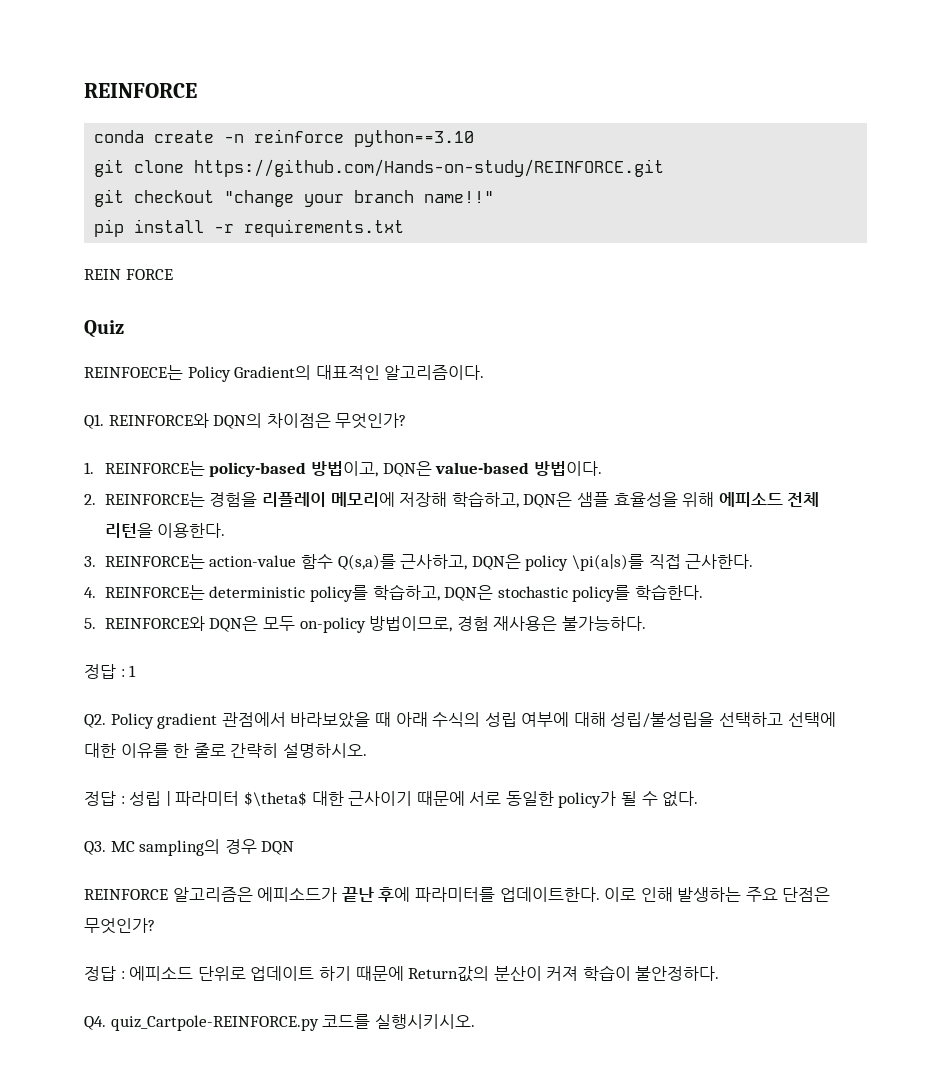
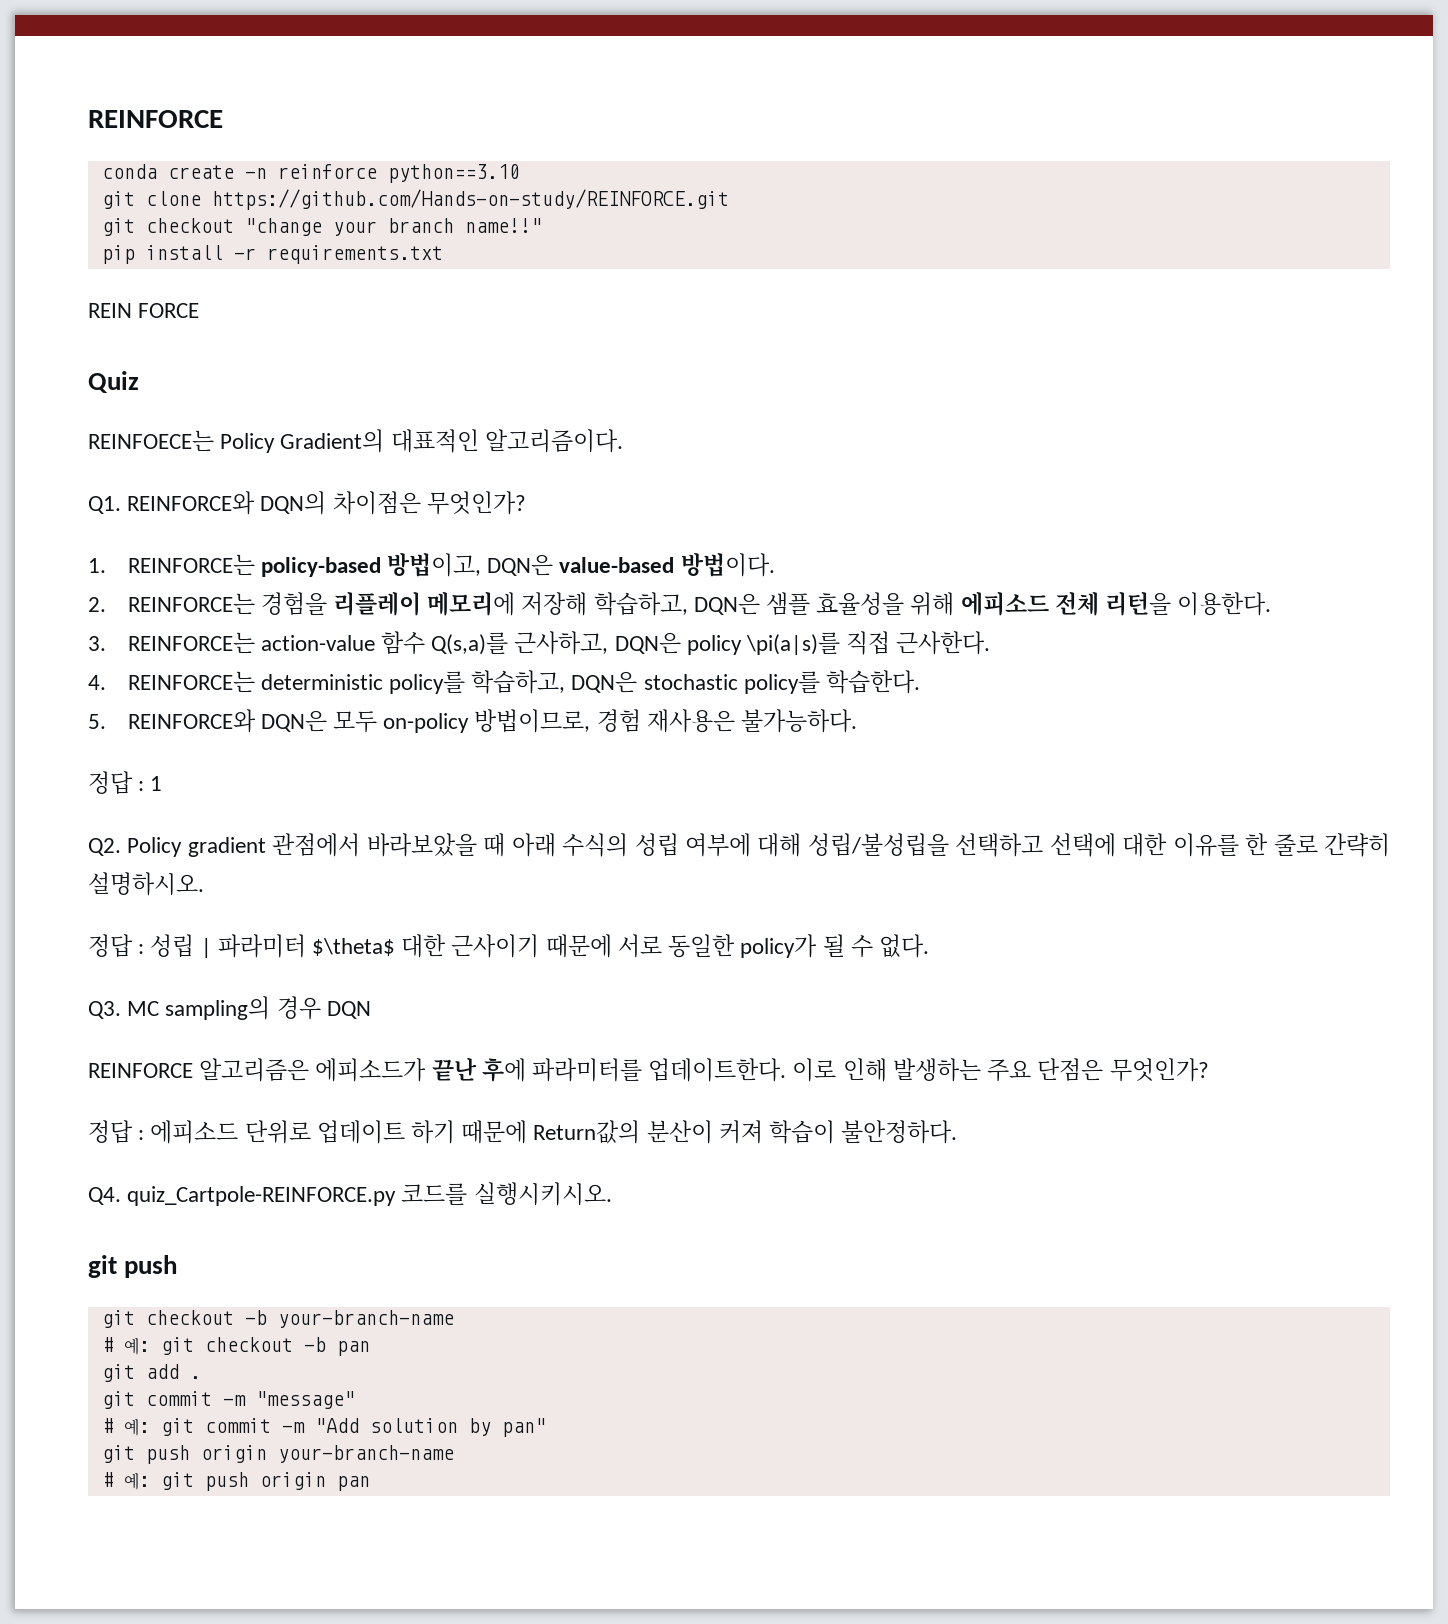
(475, 1021) none -> [88,1255,178,1278] [101,1310,454,1328] [101,1337,370,1356] [101,1364,201,1382] [101,1391,355,1409] [101,1418,546,1437] [101,1445,454,1464] [101,1472,370,1491] // git push // git checkout -b your-branch-name // # 예: git checkout -b pan // git add . // git commit -m "message" // # 예: git commit -m "Add solution by pan" // git push origin your-branch-name // # 예: git push origin pan

